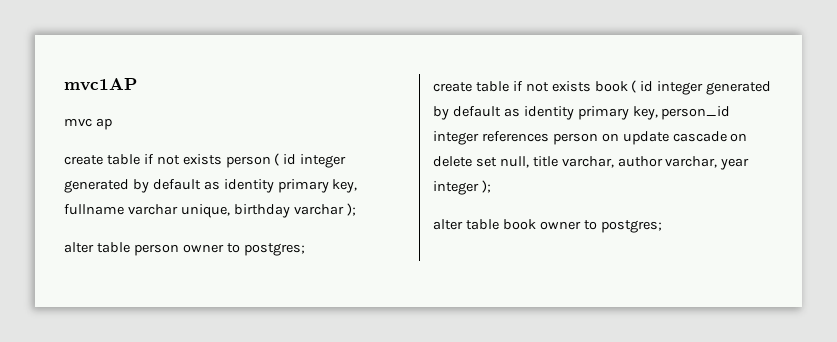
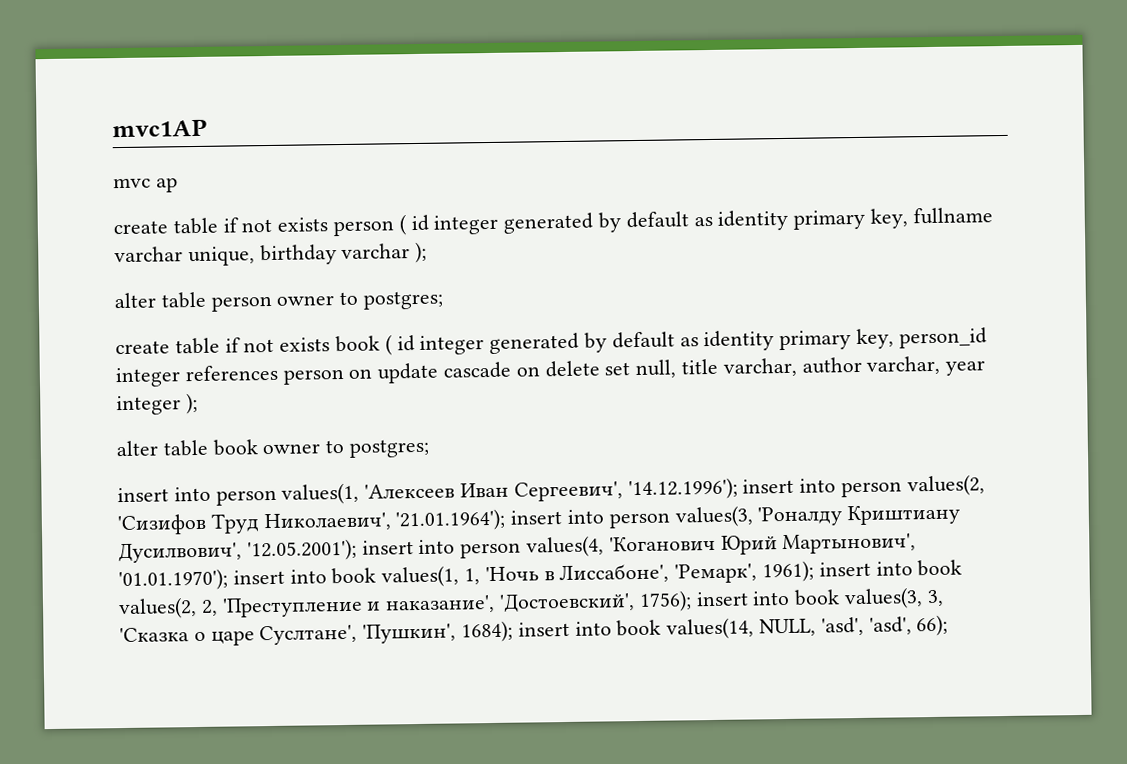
(662, 226) none -> [117,474,985,506] [117,504,961,536] [118,533,917,564] [118,559,963,592] [118,587,944,620] [119,614,949,646] // insert into person values(1, 'Алексеев Иван Сергеевич', '14.12.1996'); insert into person values(2, 'Сизифов Труд Николаевич', '21.01.1964'); insert into person values(3, 'Роналду Криштиану Дусилвович', '12.05.2001'); insert into person values(4, 'Коганович Юрий Мартынович', '01.01.1970'); insert into book values(1, 1, 'Ночь в Лиссабоне', 'Ремарк', 1961); insert into book values(2, 2, 'Преступление и наказание', 'Достоевский', 1756); insert into book values(3, 3, 'Сказка о царе Суслтане', 'Пушкин', 1684); insert into book values(14, NULL, 'asd', 'asd', 66);

